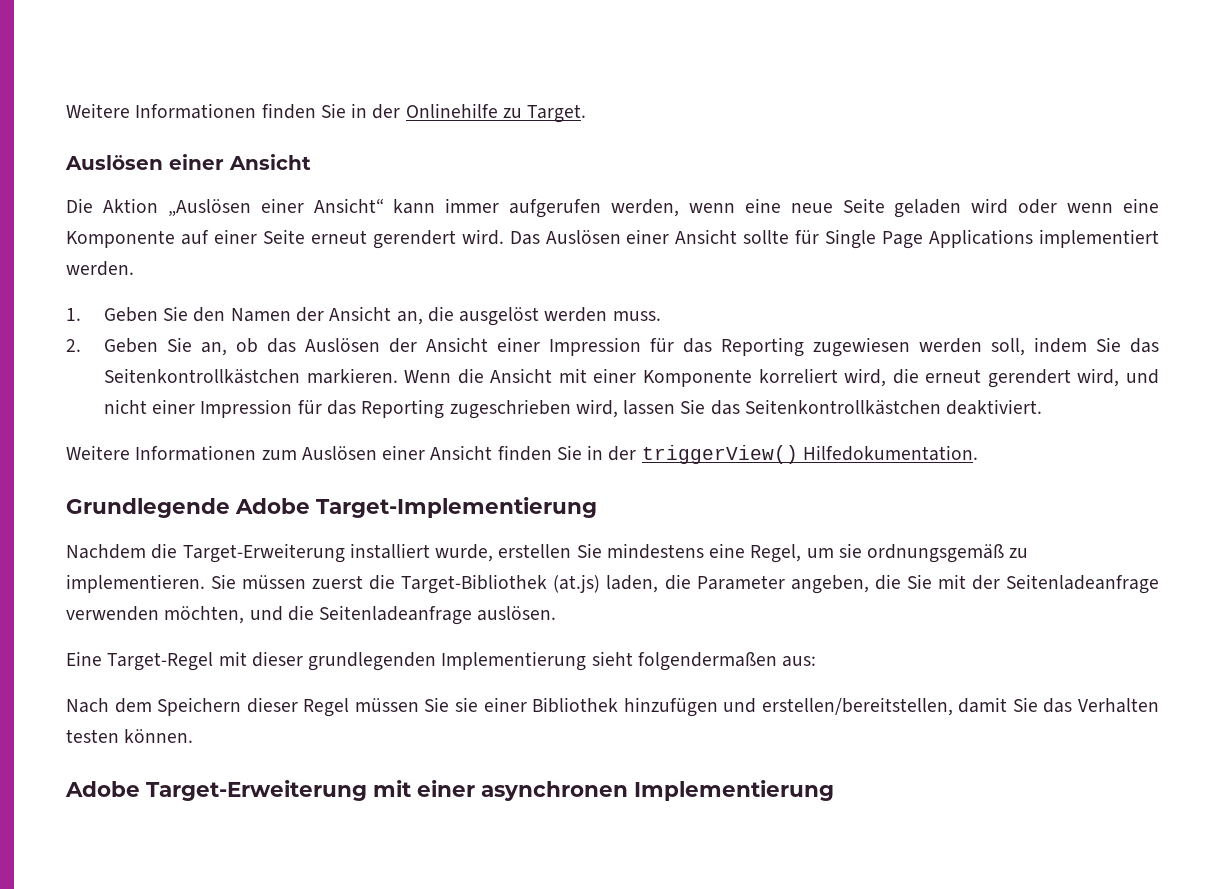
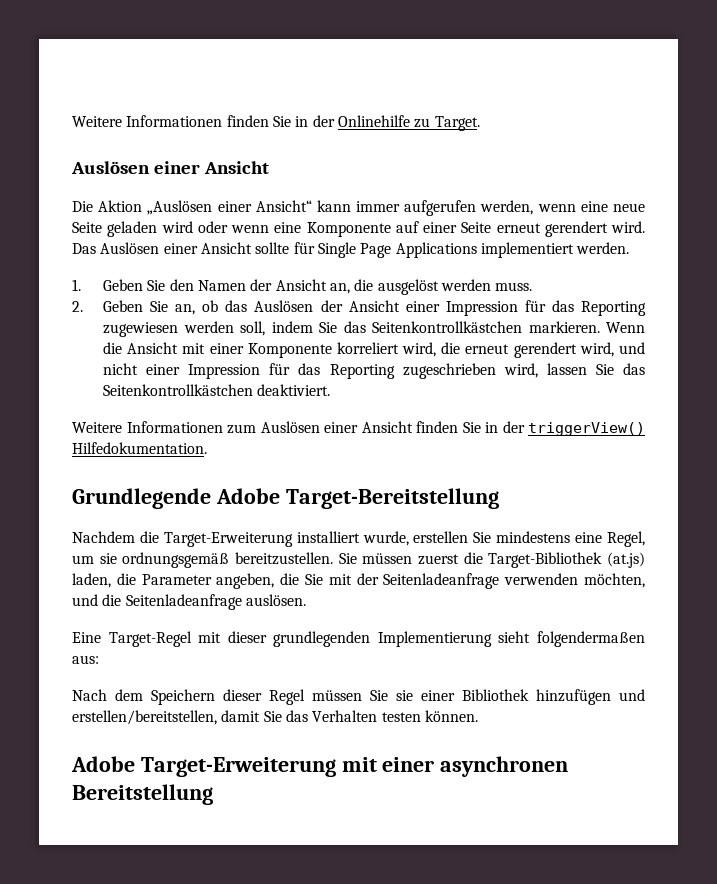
[316,497,597,518] Target-Implementierung -> [285,488,499,509] Target-Bereitstellung
[1009,548,1029,558] [66,574,205,593] zu implementieren. -> [235,552,333,565] bereitzustellen.
[634,780,834,801] Implementierung -> [72,784,213,805] Bereitstellung

